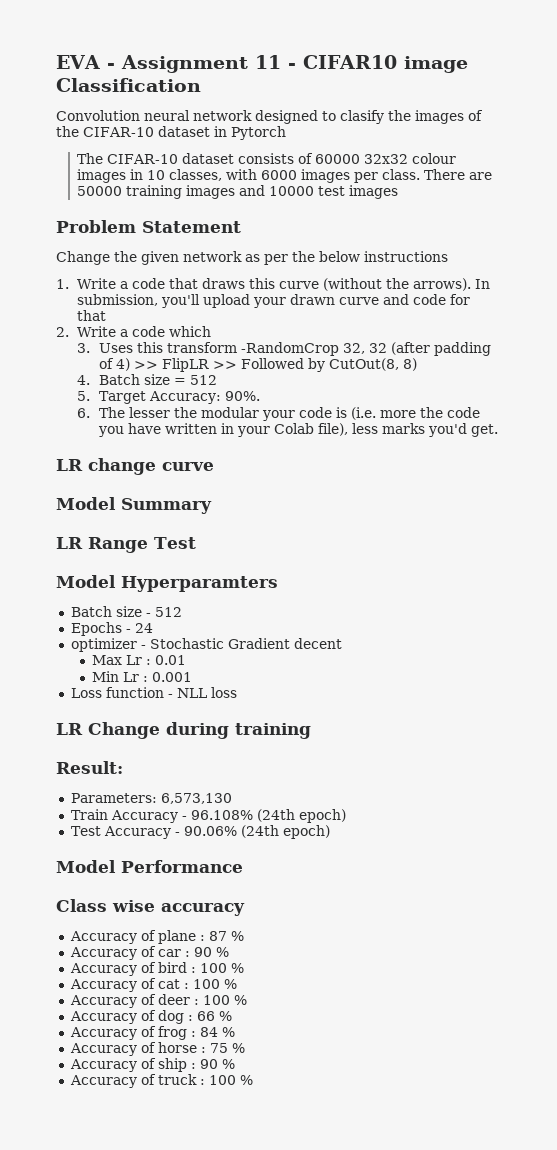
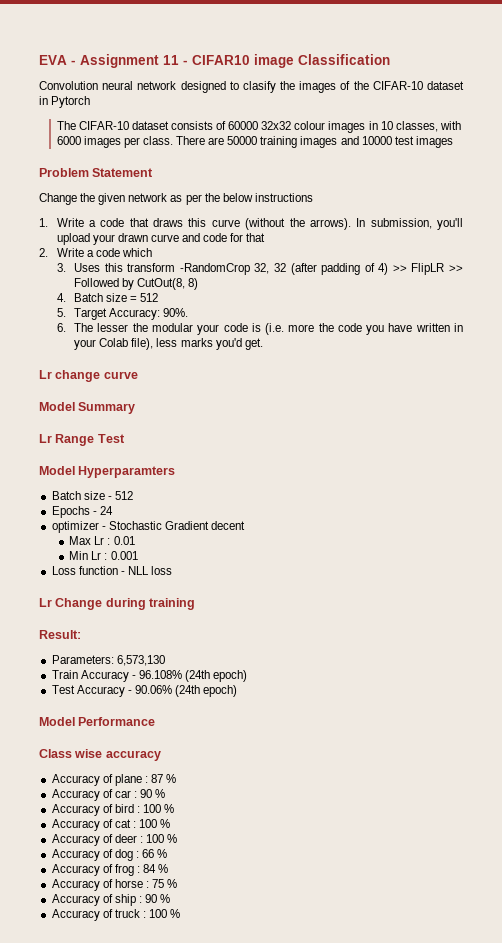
[56,459,83,471] LR -> [39,370,52,379] Lr
[56,537,83,549] LR -> [39,434,52,443] Lr
[56,723,83,735] LR -> [39,598,52,607] Lr

